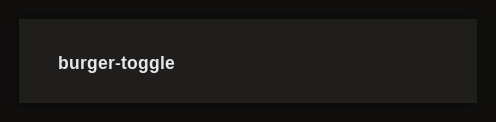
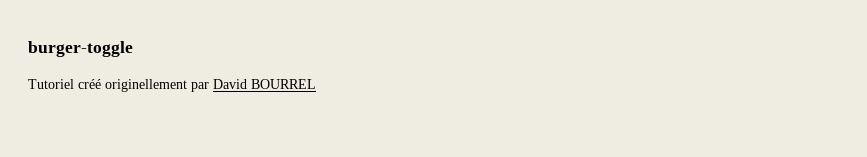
(175, 64) none -> [28,79,316,92] // Tutoriel créé originellement par David BOURREL

